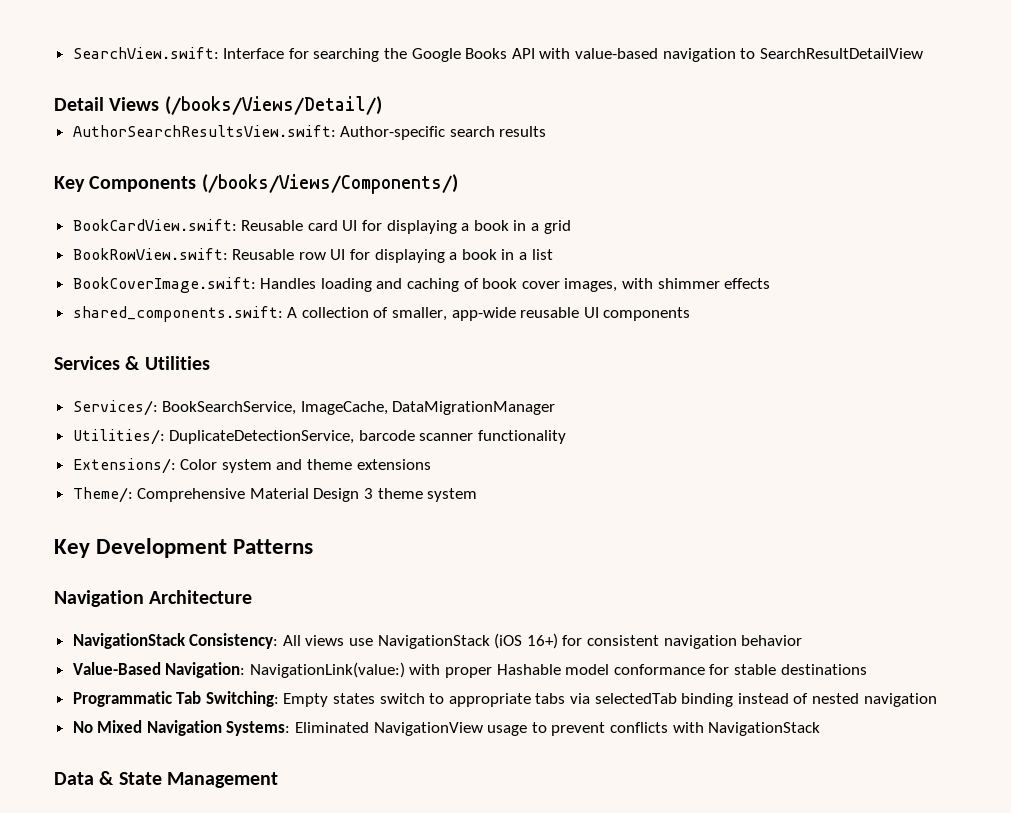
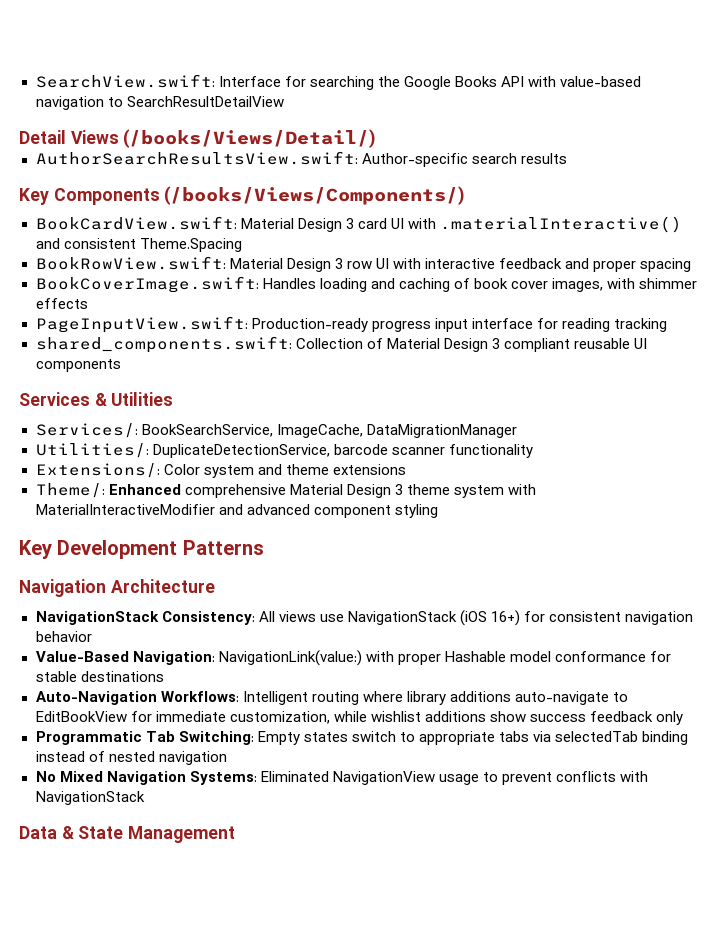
[241,220,571,234] [72,248,553,263] Reusable card UI for displaying a book in a grid // BookRowView.swift: Reusable row UI for displaying a book in a list -> [240,216,682,233] [35,238,242,252] [35,256,692,272] Material Design 3 card UI with .materialInteractive() and consistent Theme.Spacing // BookRowView.swift: Material Design 3 row UI with interactive feedback and proper spacing
[72,306,516,322] shared_components.swift: A collection of smaller, app-wide -> [35,316,667,333] [35,336,570,353] PageInputView.swift: Production-ready progress input interface for reading tracking // shared_components.swift: Collection of Material Design 3 compliant
[137,488,246,502] Comprehensive -> [108,484,286,498] Enhanced comprehensive
(478, 495) none -> [507,484,536,495] [35,504,438,518] with MaterialInteractiveModifier and advanced component styling
(867, 669) none -> [35,691,628,705] [35,711,683,725] // Auto-Navigation Workflows: Intelligent routing where library additions auto-navigate to EditBookView for immediate customization, while wishlist additions show success feedback only

